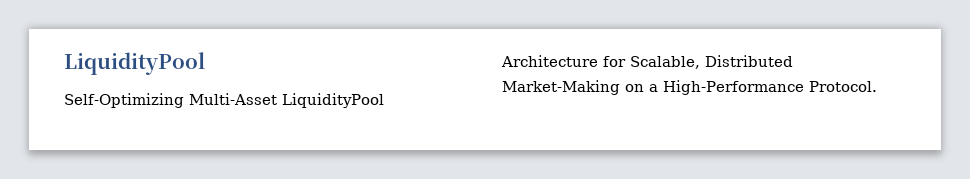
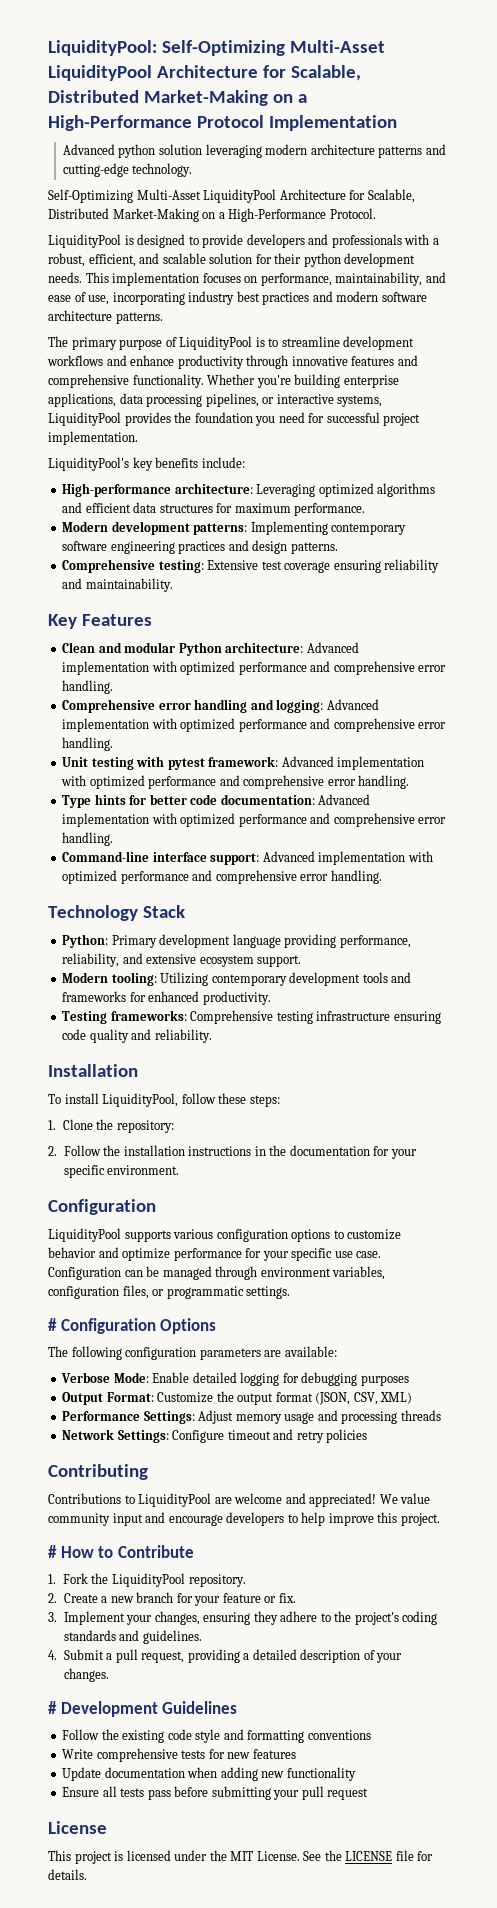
[64,52,205,75] LiquidityPool -> [48,40,386,56] [48,65,362,81] [48,90,308,106] [48,115,398,131] [62,144,446,158] [62,163,193,177] LiquidityPool: Self-Optimizing Multi-Asset LiquidityPool Architecture for Scalable, Distributed Market-Making on a High-Performance Protocol Implementation // Advanced python solution leveraging modern architecture patterns and cutting-edge technology.
(877, 86) none -> [48,234,439,248] [48,253,416,267] [48,272,446,286] [48,291,427,305] [48,310,163,324] [48,336,415,350] [47,355,418,369] [48,374,399,388] [48,393,383,407] [48,412,421,426] [48,431,138,445] [48,457,245,471] [62,483,436,497] [62,502,366,516] [62,521,407,535] [62,540,338,554] [62,559,440,573] [62,578,173,592] [48,614,153,629] [62,642,359,656] [62,661,447,675] [62,680,114,694] [62,699,379,713] [62,718,447,732] [62,737,114,751] [62,756,425,770] [61,775,410,789] [62,794,371,808] [62,813,447,827] [62,832,114,846] [62,851,433,865] [62,870,382,884] [48,905,186,921] [62,934,411,948] [62,953,302,967] [62,972,412,986] [62,991,271,1005] [62,1010,441,1024] [62,1029,212,1043] [48,1064,138,1077] [48,1093,280,1107] [48,1119,174,1133] [48,1145,417,1159] [63,1165,180,1178] [48,1199,156,1215] [48,1228,402,1242] [48,1247,382,1261] [48,1266,386,1280] [48,1285,291,1299] [48,1318,217,1334] [48,1346,337,1360] [61,1372,409,1386] [62,1391,413,1405] [62,1410,441,1424] [62,1429,368,1443] [48,1464,148,1480] [48,1493,431,1507] [48,1512,440,1526] [48,1545,194,1558] [48,1573,246,1587] [48,1592,296,1606] [48,1611,438,1625] [63,1630,202,1644] [48,1649,403,1663] [63,1668,109,1682] [48,1701,238,1717] [62,1729,371,1743] [62,1748,296,1762] [62,1767,356,1781] [62,1786,369,1800] [48,1821,107,1834] [48,1850,434,1864] [48,1869,87,1880] // LiquidityPool is designed to provide developers and professionals with a robust, efficient, and scalable solution for their python development needs. This implementation focuses on performance, maintainability, and ease of use, incorporating industry best practices and modern software architecture patterns. // The primary purpose of LiquidityPool is to streamline development workflows and enhance productivity through innovative features and comprehensive functionality. Whether you're building enterprise applications, data processing pipelines, or interactive systems, LiquidityPool provides the foundation you need for successful project implementation. // LiquidityPool's key benefits include: // High-performance architecture: Leveraging optimized algorithms and efficient data structures for maximum performance. // Modern development patterns: Implementing contemporary software engineering practices and design patterns. // Comprehensive testing: Extensive test coverage ensuring reliability and maintainability. // Key Features // Clean and modular Python architecture: Advanced implementation with optimized performance and comprehensive error handling. // Comprehensive error handling and logging: Advanced implementation with optimized performance and comprehensive error handling. // Unit testing with pytest framework: Advanced implementation with optimized performance and comprehensive error handling. // Type hints for better code documentation: Advanced implementation with optimized performance and comprehensive error handling. // Command-line interface support: Advanced implementation with optimized performance and comprehensive error handling. // Technology Stack // Python: Primary development language providing performance, reliability, and extensive ecosystem support. // Modern tooling: Utilizing contemporary development tools and frameworks for enhanced productivity. // Testing frameworks: Comprehensive testing infrastructure ensuring code quality and reliability. // Installation // To install LiquidityPool, follow these steps: // 1. Clone the repository: // 2. Follow the installation instructions in the documentation for your specific environment. // Configuration // LiquidityPool supports various configuration options to customize behavior and optimize performance for your specific use case. Configuration can be managed through environment variables, configuration files, or programmatic settings. // # Configuration Options // The following configuration parameters are available: // Verbose Mode: Enable detailed logging for debugging purposes // Output Format: Customize the output format (JSON, CSV, XML) // Performance Settings: Adjust memory usage and processing threads // Network Settings: Configure timeout and retry policies // Contributing // Contributions to LiquidityPool are welcome and appreciated! We value community input and encourage developers to help improve this project. // # How to Contribute // 1. Fork the LiquidityPool repository. // 2. Create a new branch for your feature or fix. // 3. Implement your changes, ensuring they adhere to the project's coding standards and guidelines. // 4. Submit a pull request, providing a detailed description of your changes. // # Development Guidelines // Follow the existing code style and formatting conventions // Write comprehensive tests for new features // Update documentation when adding new functionality // Ensure all tests pass before submitting your pull request // License // This project is licensed under the MIT License. See the LICENSE file for details.

